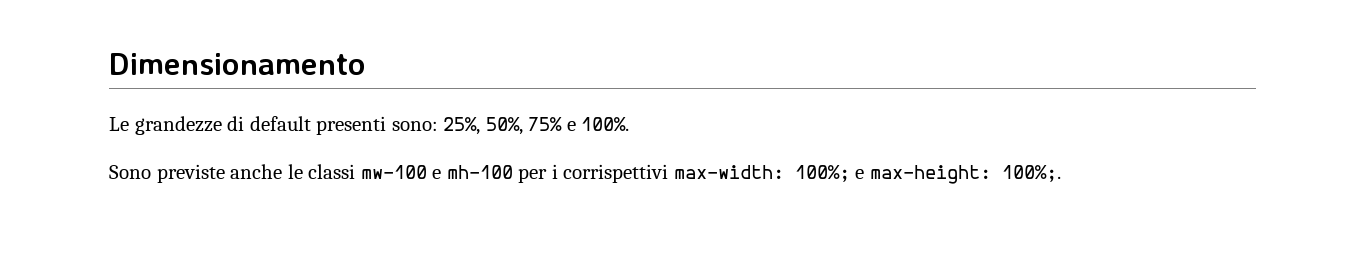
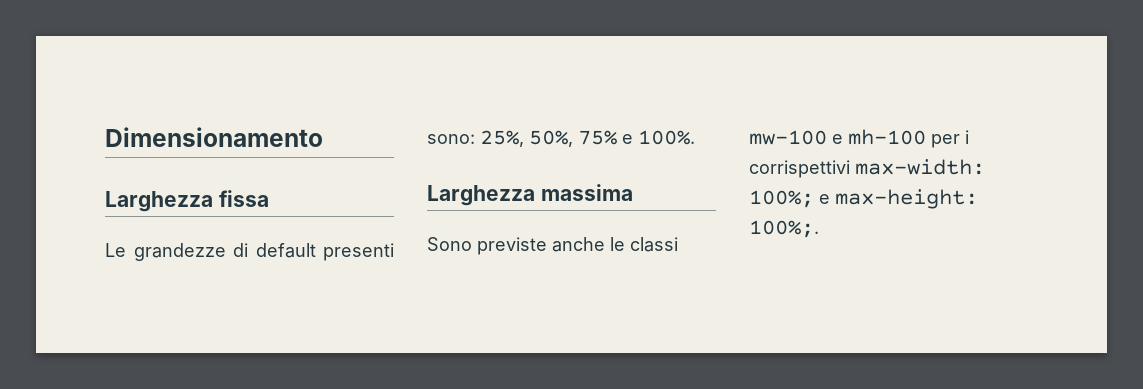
(366, 64) none -> [105,190,269,212] // Larghezza fissa
(630, 124) none -> [427,184,633,206] // Larghezza massima

